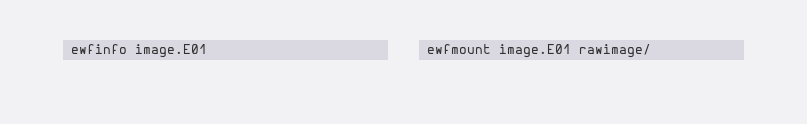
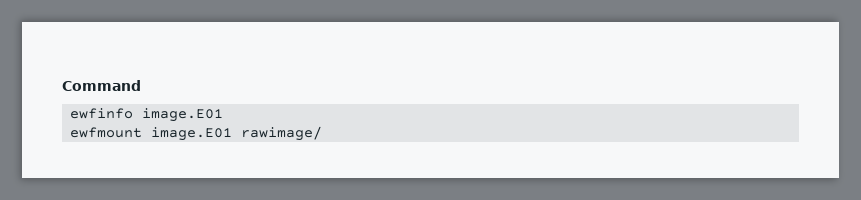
(71, 49) none -> [62,80,141,91] Command //

